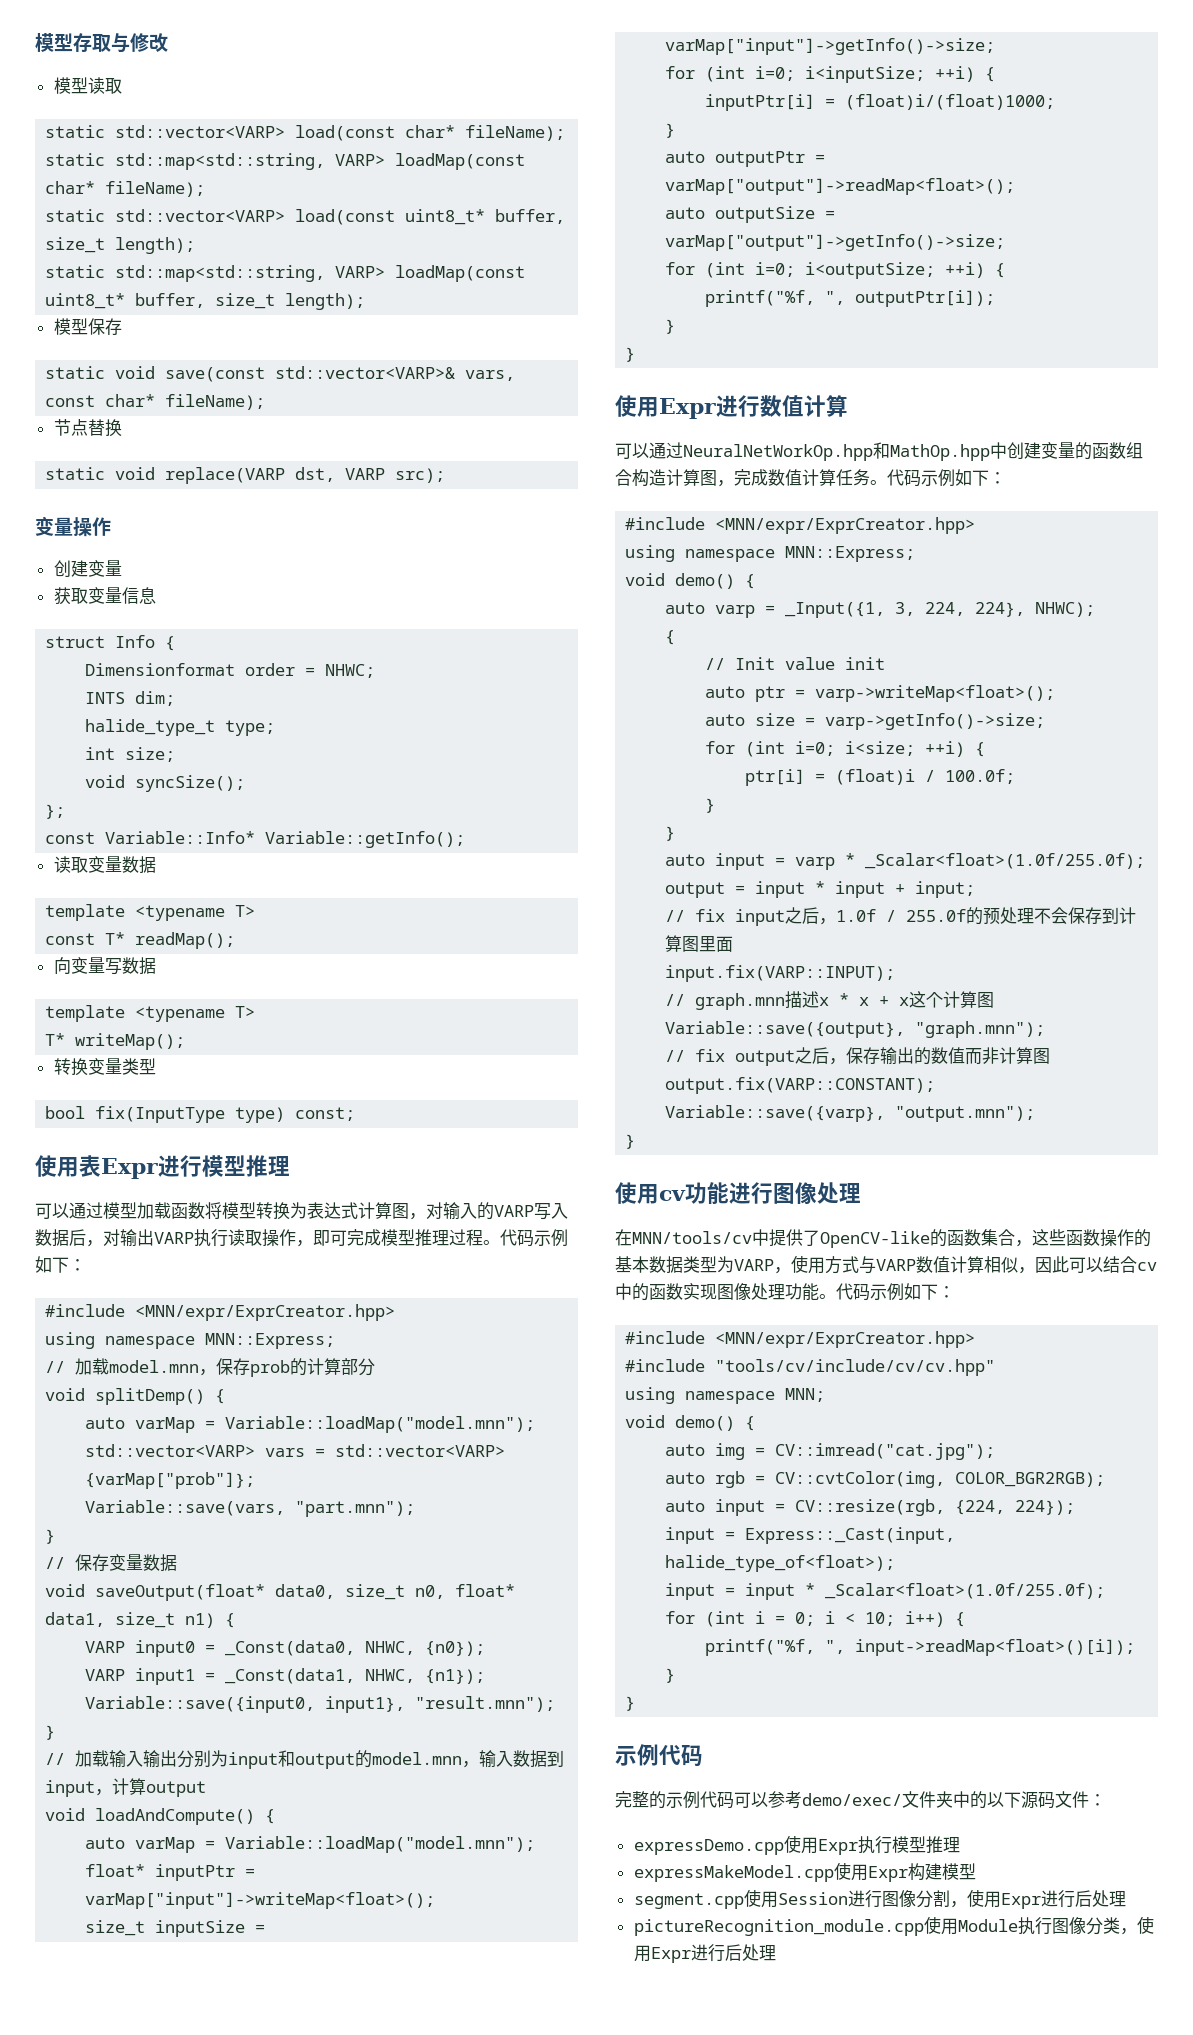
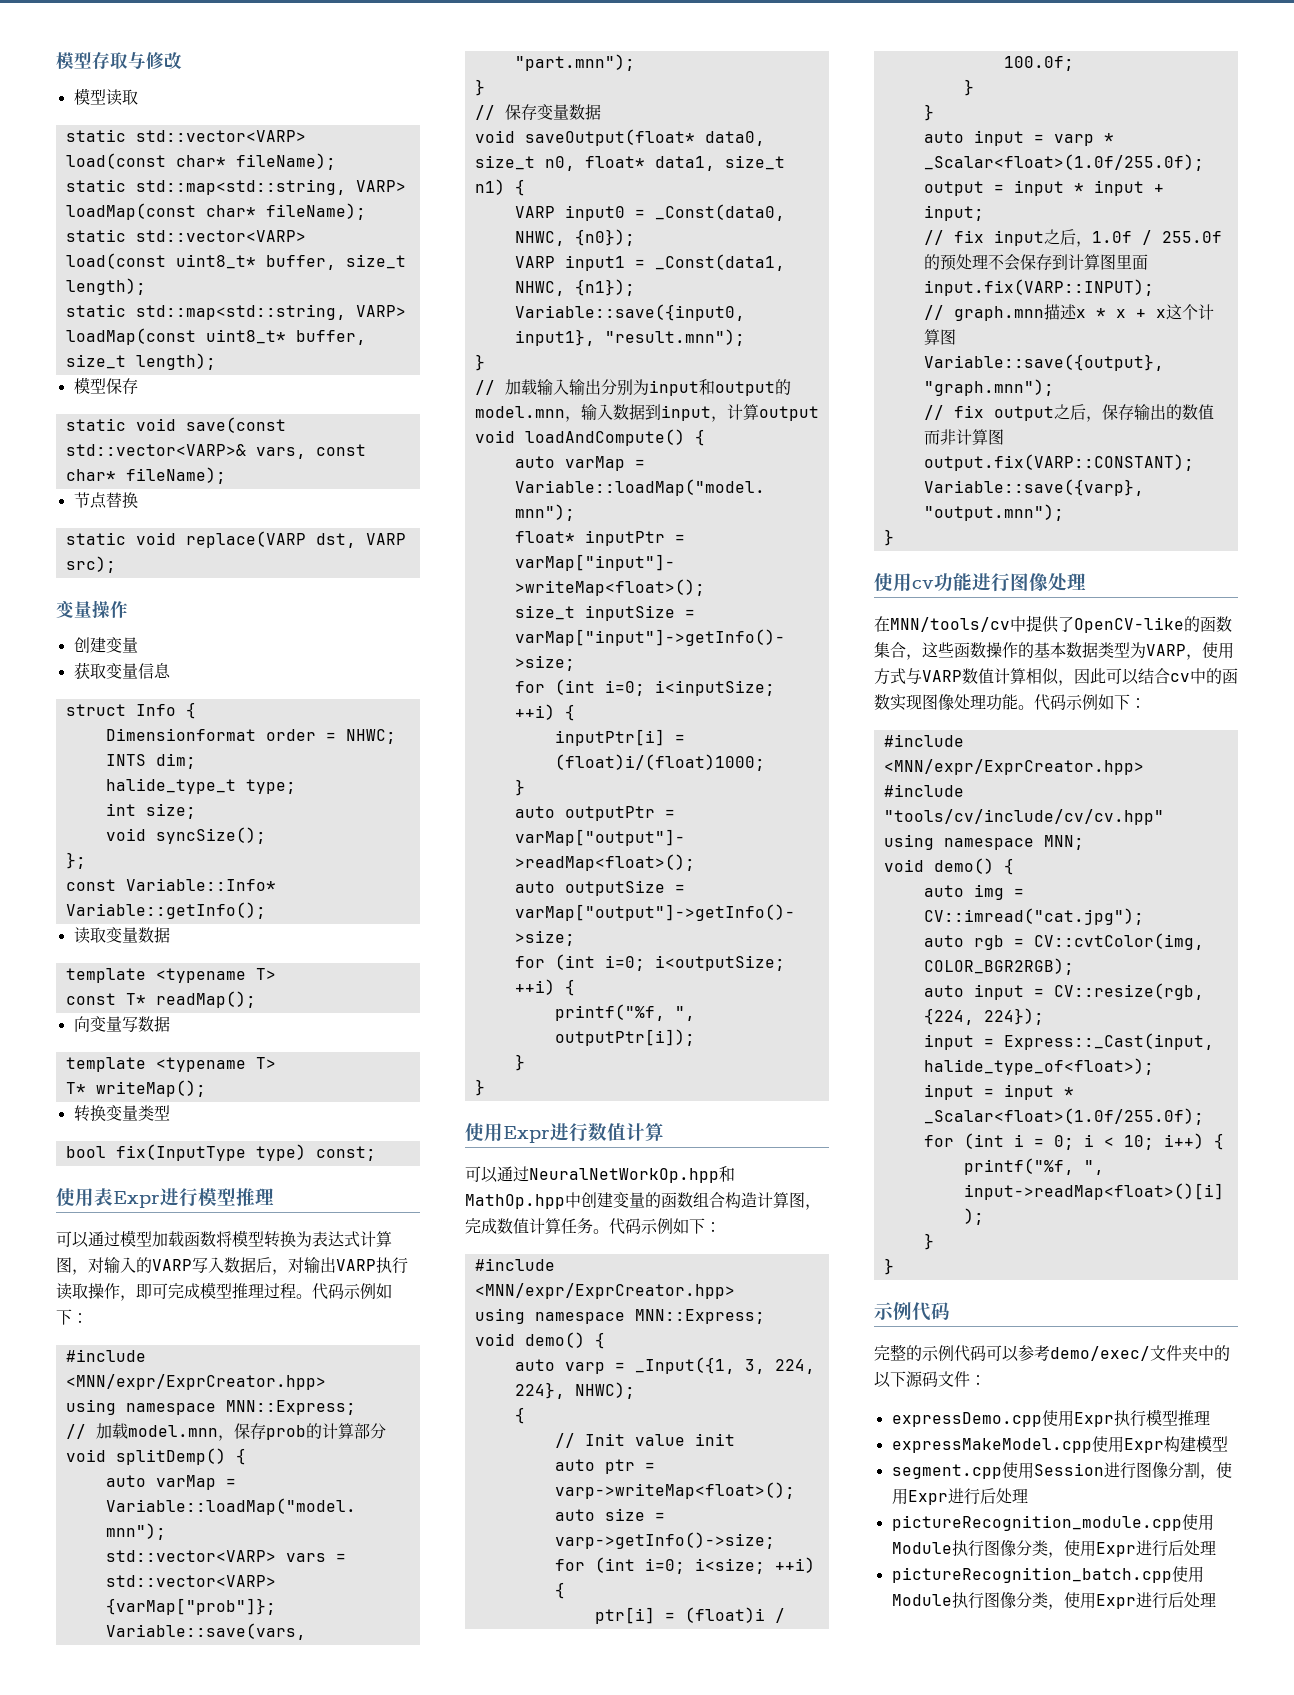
(776, 1953) none -> [891,1566,1204,1583] [891,1592,1216,1610] // pictureRecognition_batch.cpp使用Module执行图像分类，使用Expr进行后处理

